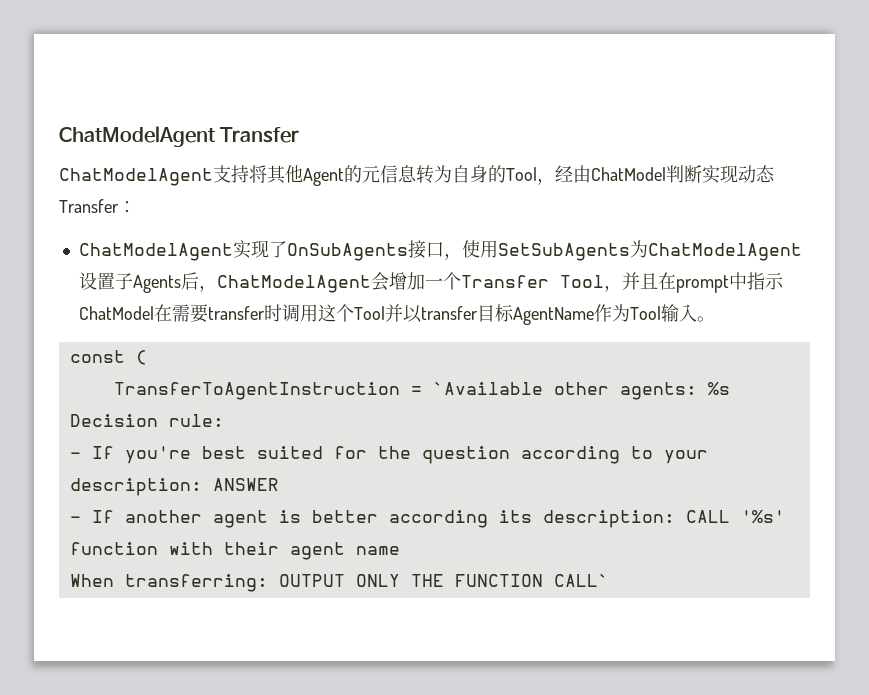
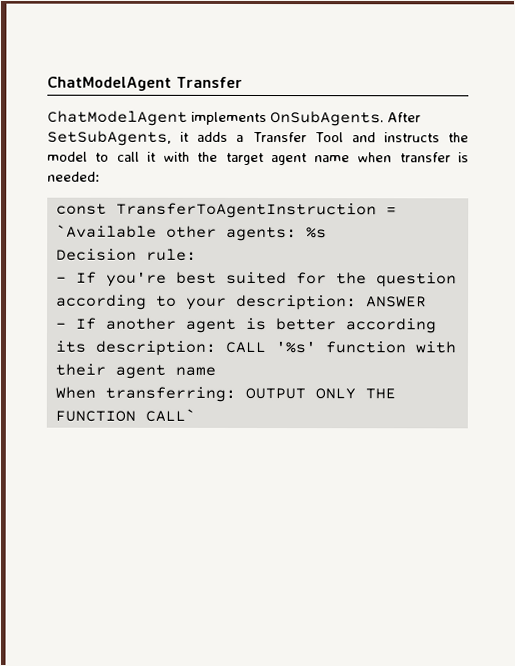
[213,165,775,186] [59,199,136,213] [78,240,802,261] [78,272,784,293] [78,304,715,325] 支持将其他Agent的元信息转为自身的Tool，经由ChatModel判断实现动态Transfer： // ChatModelAgent实现了OnSubAgents接口，使用SetSubAgents为ChatModelAgent设置子Agents后，ChatModelAgent会增加一个Transfer Tool，并且在prompt中指示ChatModel在需要transfer时调用这个Tool并以transfer目标AgentName作为Tool输入。 -> [191,111,421,127] [47,130,469,146] [47,151,469,166] [47,171,100,182] implements OnSubAgents. After SetSubAgents, it adds a Transfer Tool and instructs the model to call it with the target agent name when transfer is needed:
[135,350,147,365] ( // -> (107, 209) none

